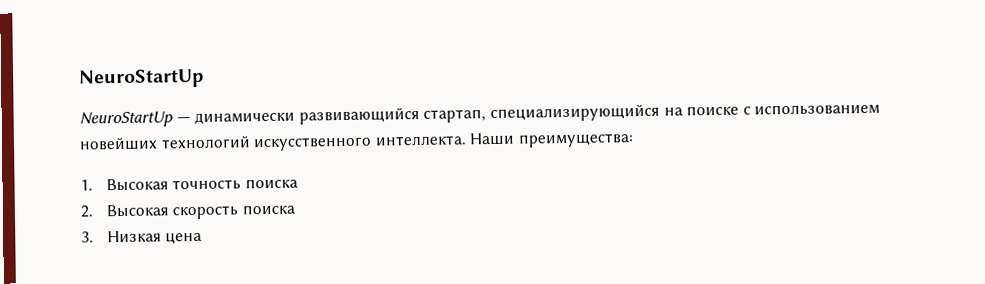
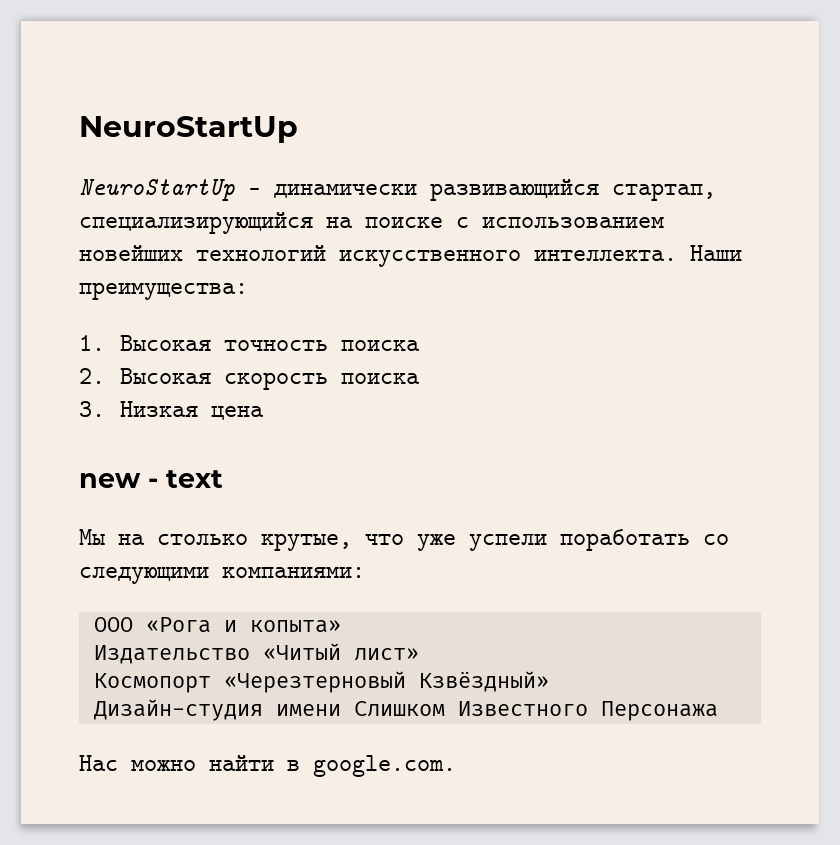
(203, 238) none -> [79,470,223,488] [79,529,729,551] [79,567,365,584] [93,617,341,633] [93,643,419,664] [93,671,549,693] [93,699,718,721] [79,755,456,777] // new - text // Мы на столько крутые, что уже успели поработать со следующими компаниями: // ООО «Рога и копыта» // Издательство «Читый лист» // Космопорт «Черезтерновый Кзвёздный» // Дизайн-студия имени Слишком Известного Персонажа // Нас можно найти в google.com.

